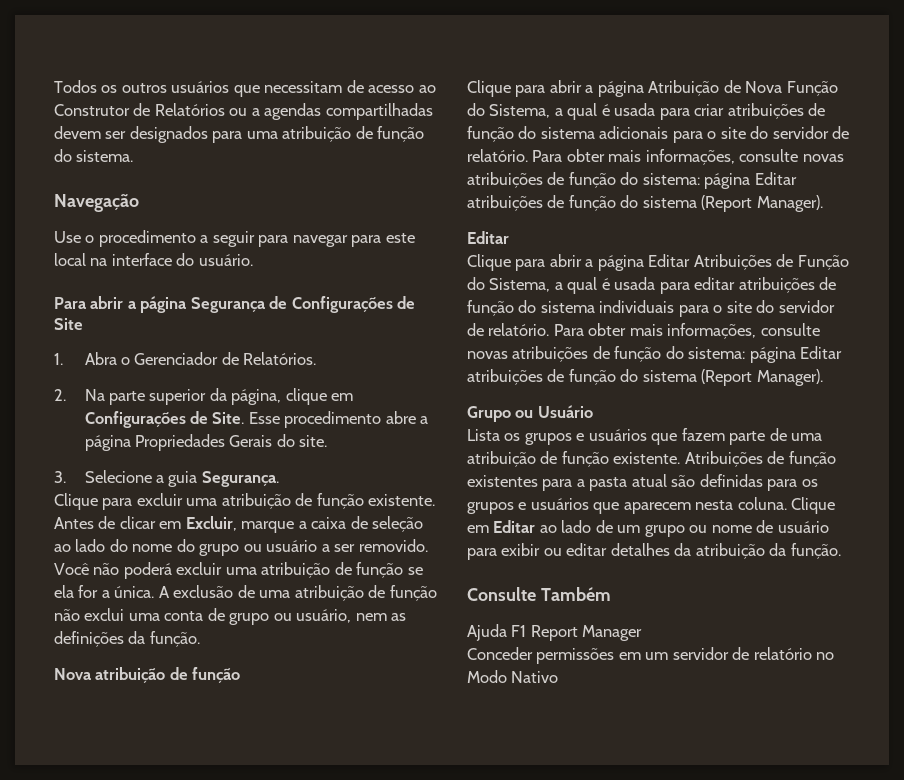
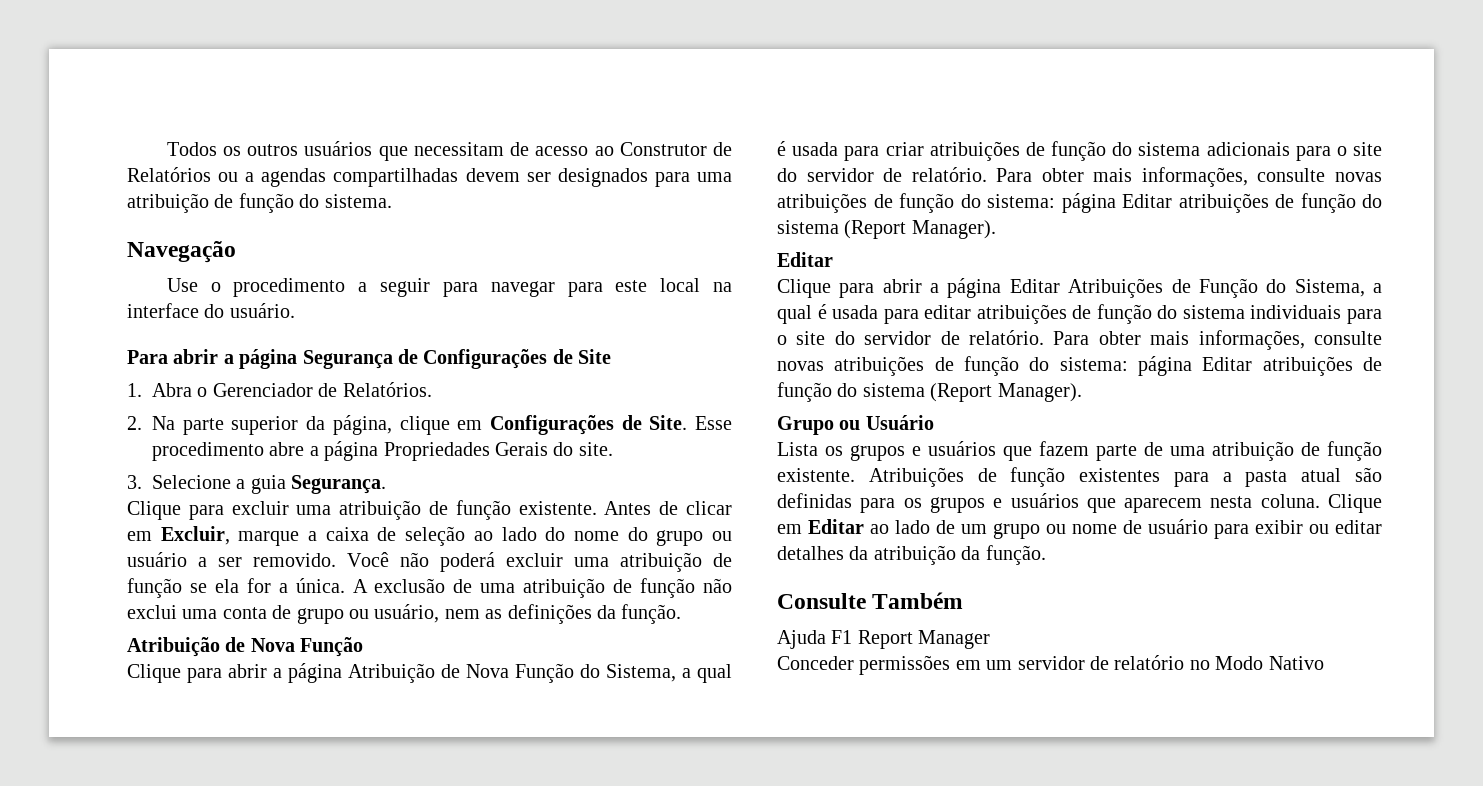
[54,667,241,683] Nova atribuição de função -> [127,637,364,657] Atribuição de Nova Função

